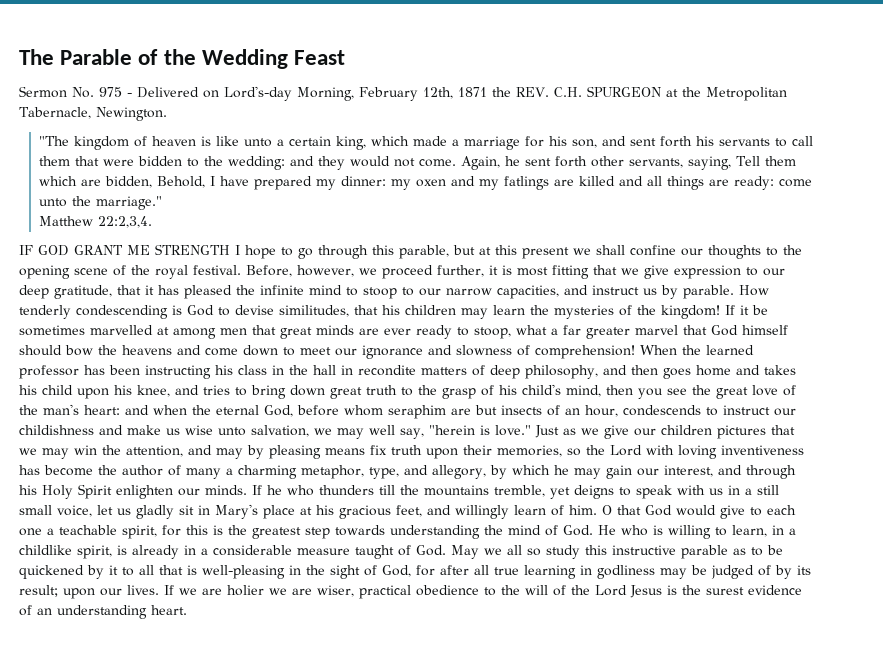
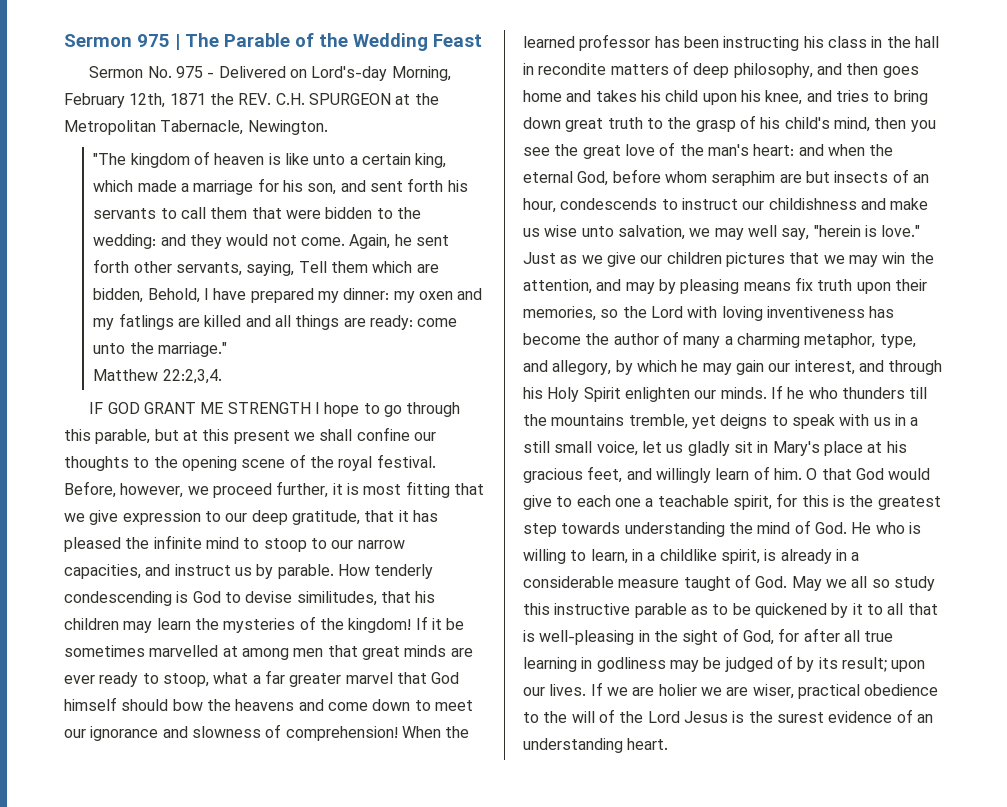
(19, 57) none -> [64,34,180,50] Sermon 975 |

